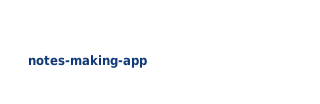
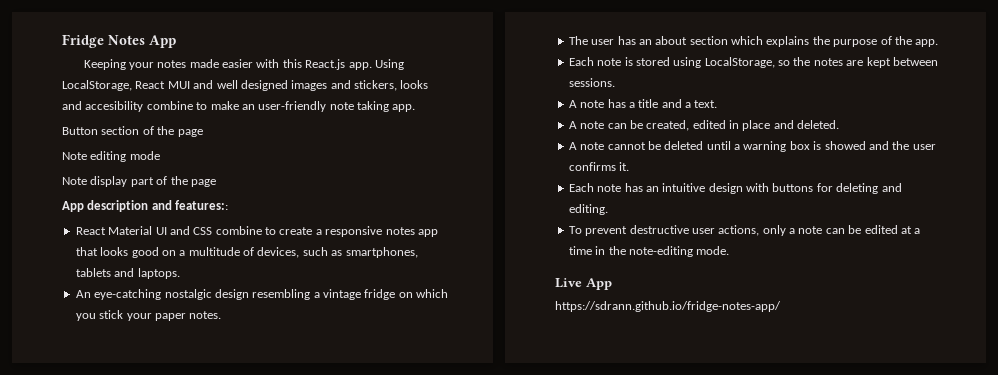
[28,55,147,68] notes-making-app -> [62,34,176,48] [83,59,404,70] [62,80,429,91] [62,101,416,112] [62,126,203,137] [62,151,160,162] [62,176,216,187] [62,200,229,212] [75,226,438,237] [75,247,418,258] [75,268,180,279] [75,289,449,300] [75,310,222,321] [568,36,939,47] [568,57,938,68] [568,78,615,87] [568,99,718,108] [568,120,840,131] [568,141,936,152] [568,162,630,171] [568,183,902,194] [568,204,608,215] [568,225,921,236] [568,246,730,257] [555,278,612,290] [555,301,781,312] Fridge Notes App // Keeping your notes made easier with this React.js app. Using LocalStorage, React MUI and well designed images and stickers, looks and accesibility combine to make an user-friendly note taking app. // Button section of the page // Note editing mode // Note display part of the page // App description and features:: // React Material UI and CSS combine to create a responsive notes app that looks good on a multitude of devices, such as smartphones, tablets and laptops. // An eye-catching nostalgic design resembling a vintage fridge on which you stick your paper notes. // The user has an about section which explains the purpose of the app. // Each note is stored using LocalStorage, so the notes are kept between sessions. // A note has a title and a text. // A note can be created, edited in place and deleted. // A note cannot be deleted until a warning box is showed and the user confirms it. // Each note has an intuitive design with buttons for deleting and editing. // To prevent destructive user actions, only a note can be edited at a time in the note-editing mode. // Live App // https://sdrann.github.io/fridge-notes-app/

